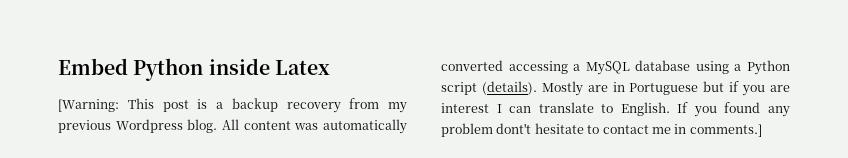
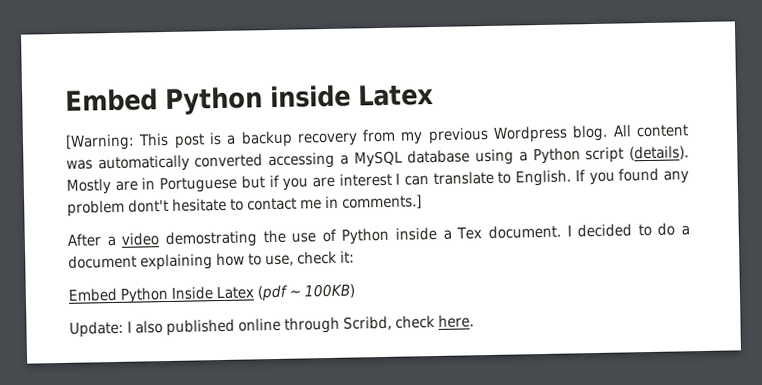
(762, 130) none -> [67,222,690,249] [68,250,356,271] [68,283,356,304] [69,314,475,338] // After a video demostrating the use of Python inside a Tex document. I decided to do a document explaining how to use, check it: // Embed Python Inside Latex (pdf ~ 100KB) // Update: I also published online through Scribd, check here.

